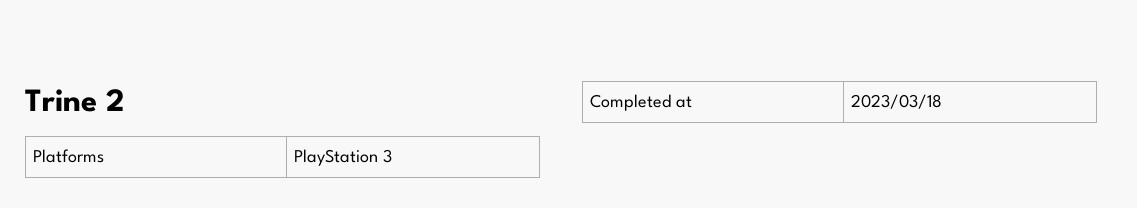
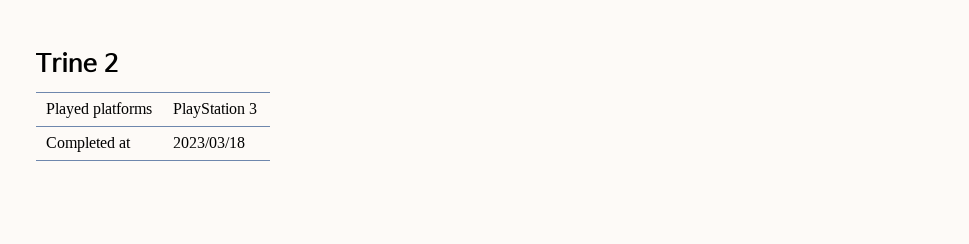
[32,149,104,163] Platforms -> [45,102,152,118] Played platforms

